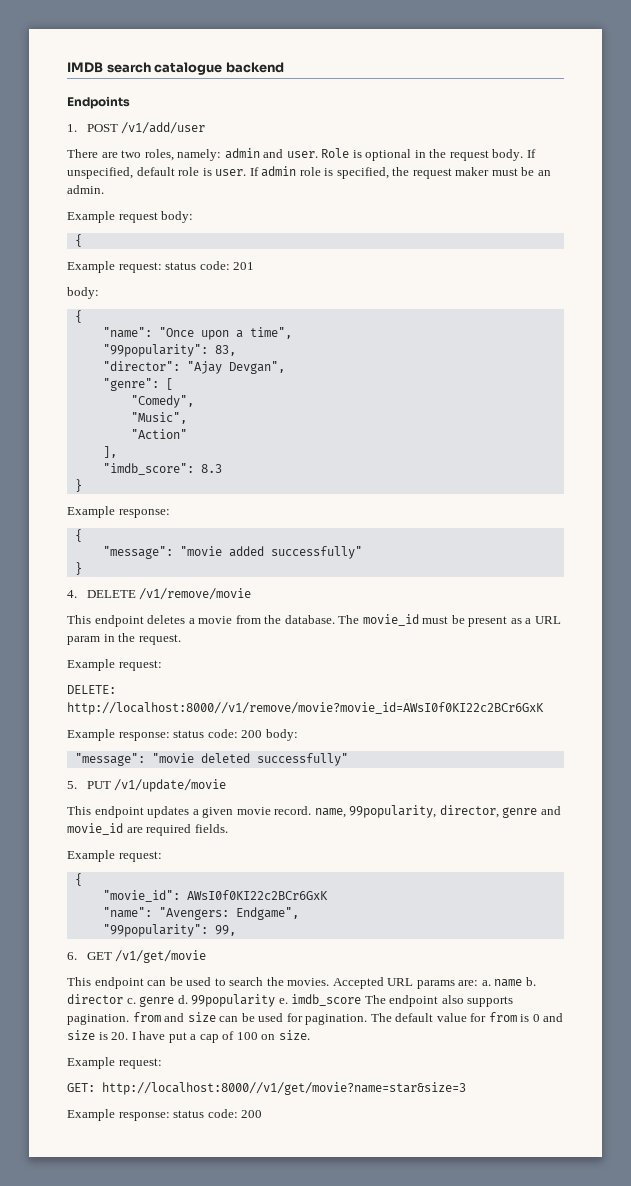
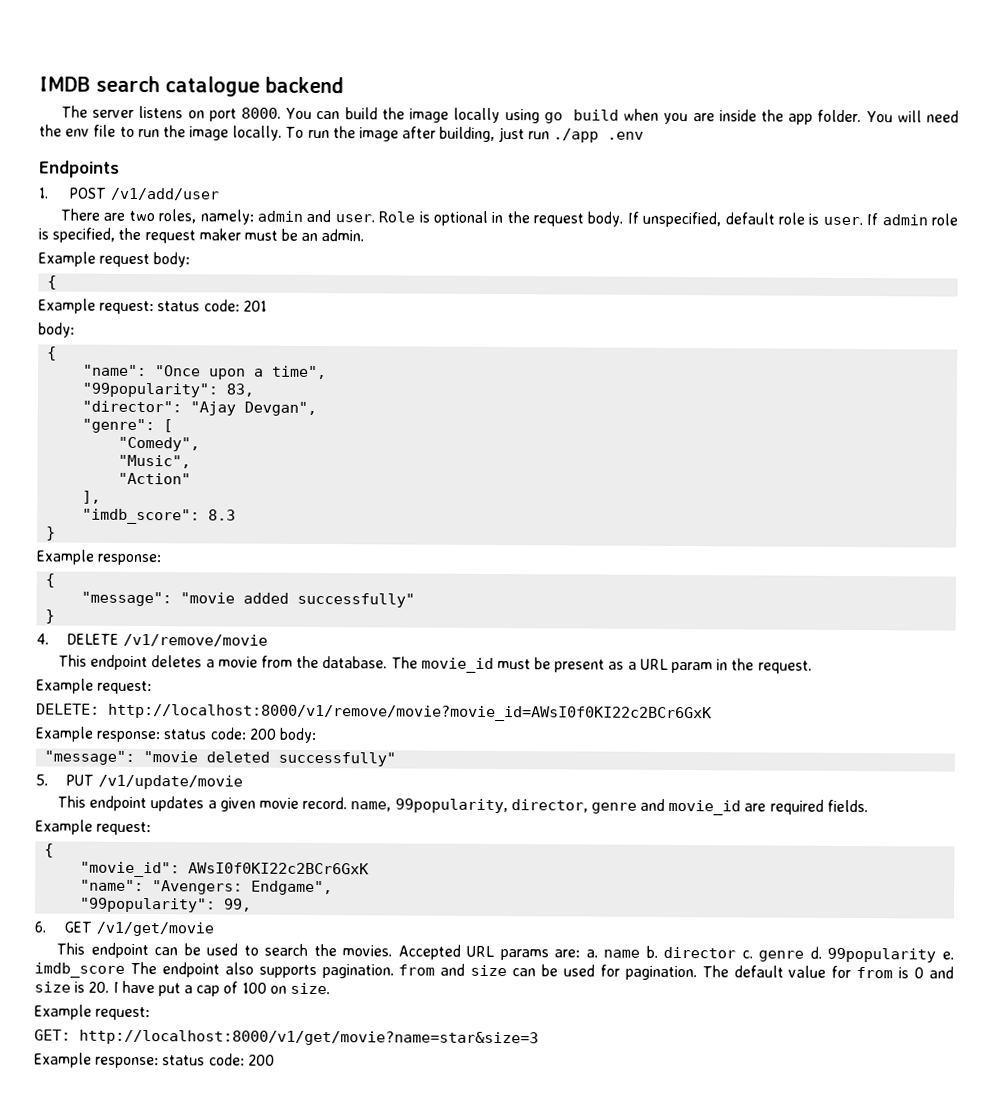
(284, 67) none -> [61,105,960,125] [39,124,644,143] // The server listens on port 8000. You can build the image locally using go build when you are inside the app folder. You will need the env file to run the image locally. To run the image after building, just run ./app .env
[67,702,544,715] http://localhost:8000//v1/remove/movie?movie_id=AWsI0f0KI22c2BCr6GxK -> [108,703,712,723] http://localhost:8000/v1/remove/movie?movie_id=AWsI0f0KI22c2BCr6GxK
[102,1082,466,1095] http://localhost:8000//v1/get/movie?name=star&size=3 -> [79,1029,539,1047] http://localhost:8000/v1/get/movie?name=star&size=3

